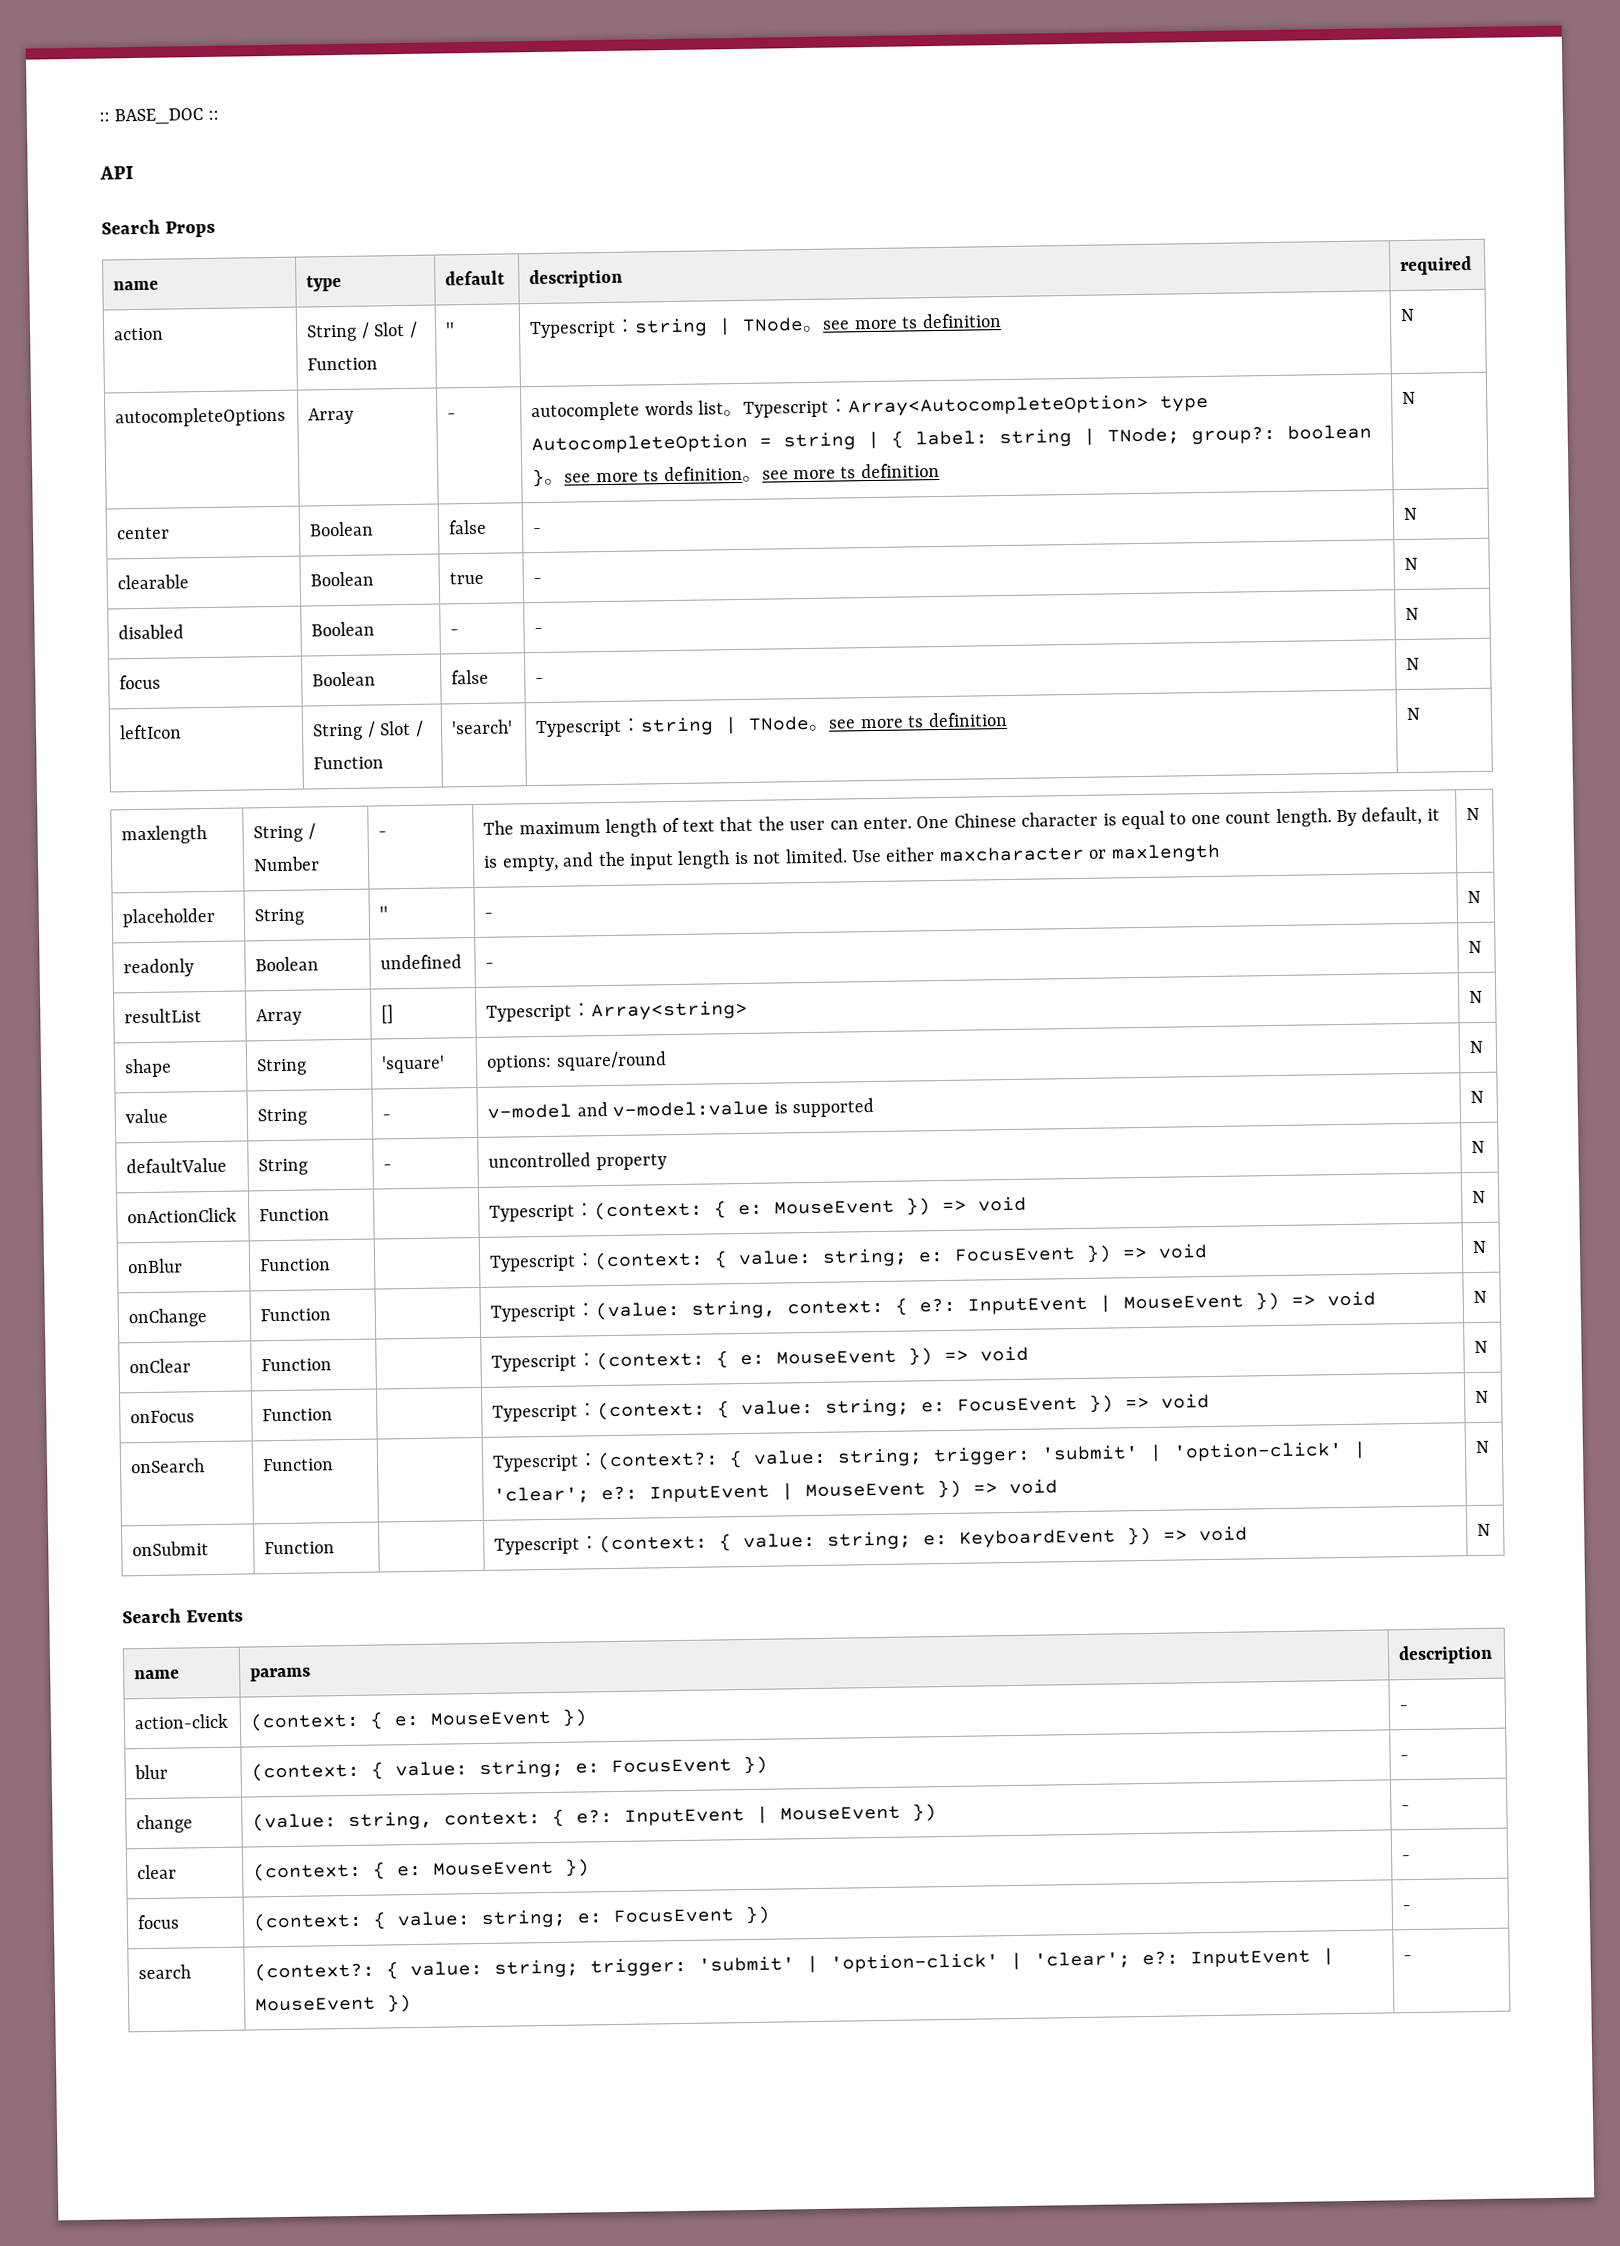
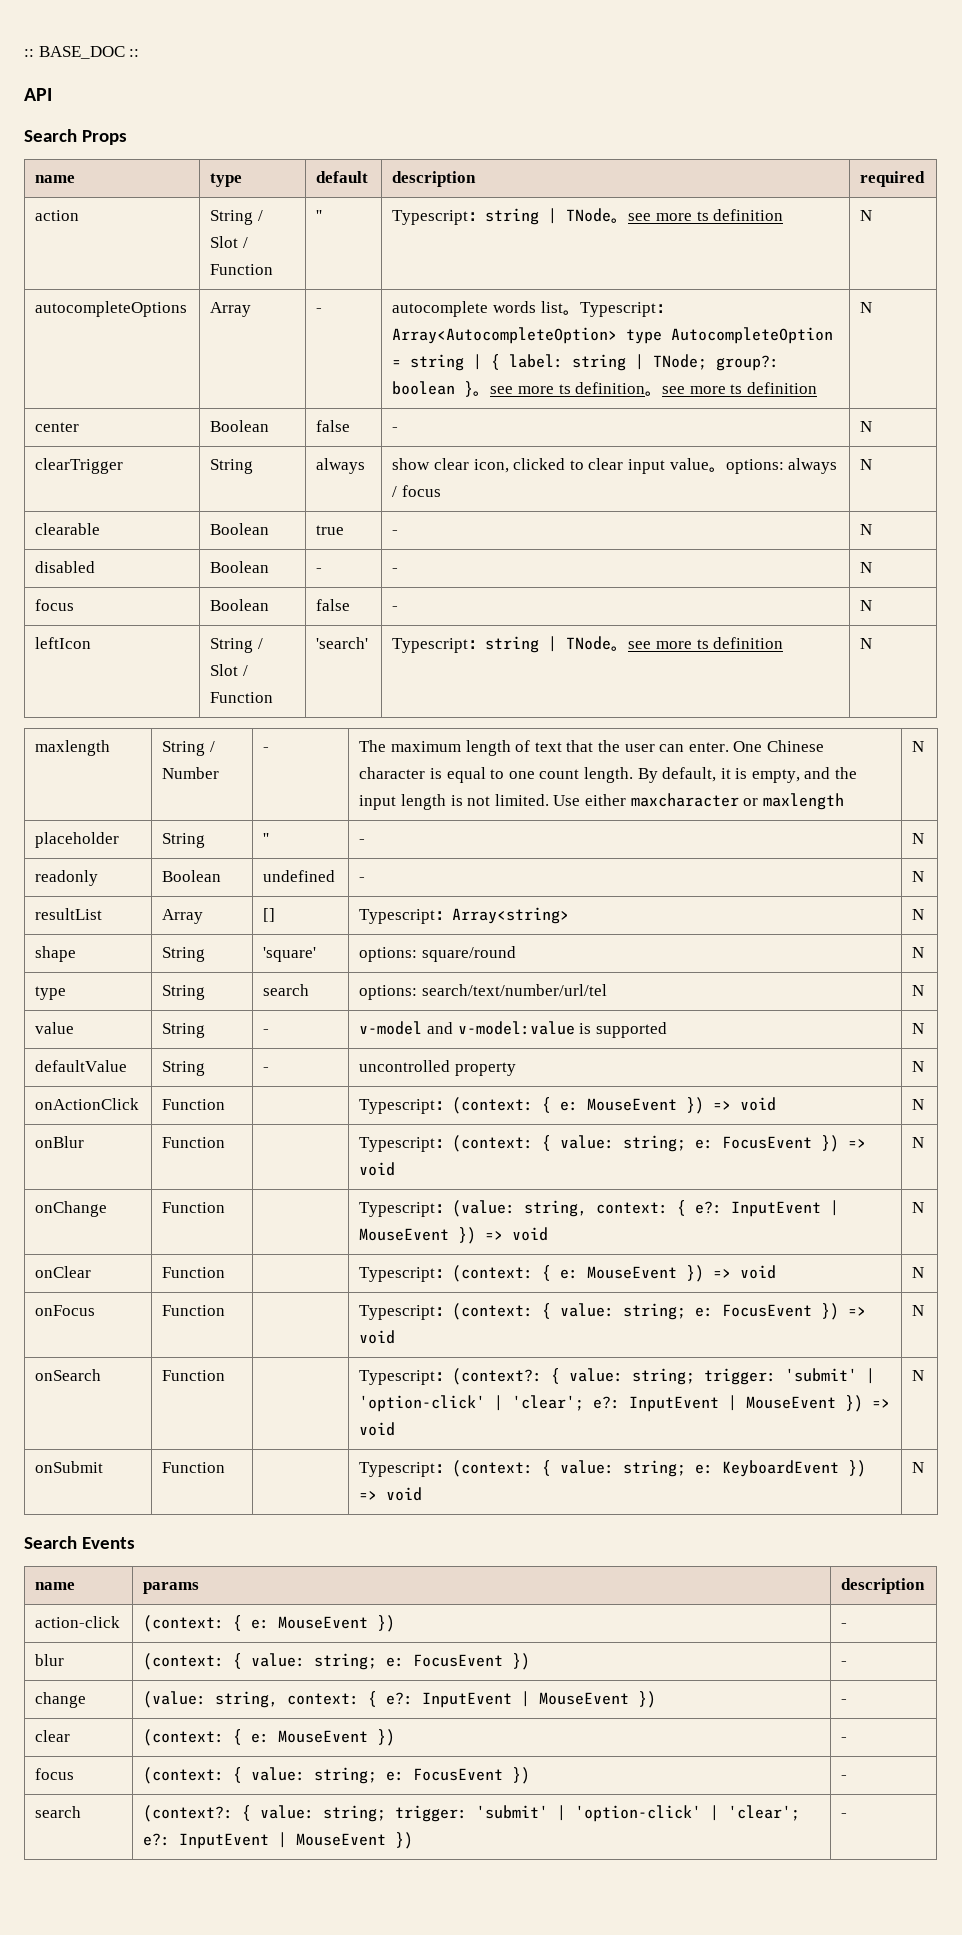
(1419, 514) none -> [35,458,124,474] [210,459,254,474] [316,458,366,474] [392,458,838,474] [392,485,441,497] [860,459,873,470] // clearTrigger | String | always | show clear icon, clicked to clear input value。options: always / focus | N
(1485, 1047) none -> [35,986,67,1000] [162,985,206,1000] [263,984,310,996] [359,984,607,1000] [912,985,925,996] // type | String | search | options: search/text/number/url/tel | N

